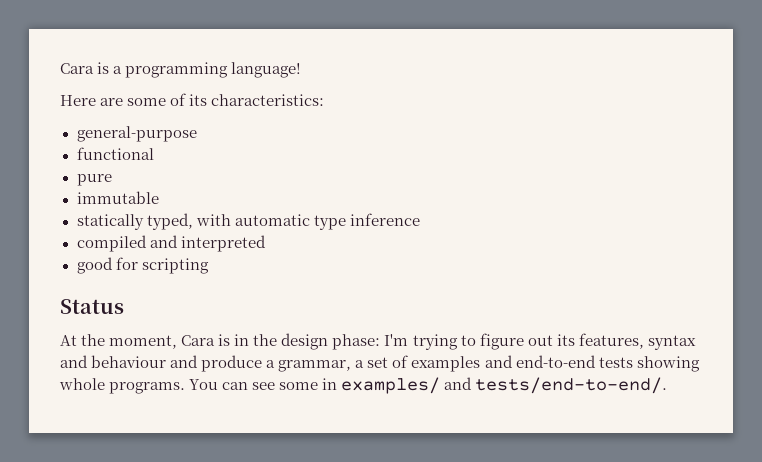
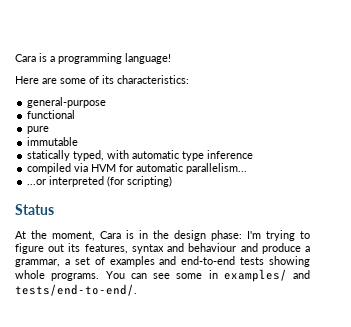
[149,235,266,252] [76,257,209,274] and interpreted // good for scripting -> [74,163,248,174] [27,176,173,187] via HVM for automatic parallelism... // ...or interpreted (for scripting)

